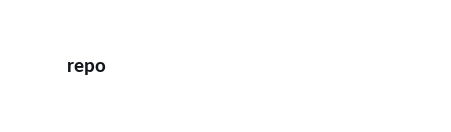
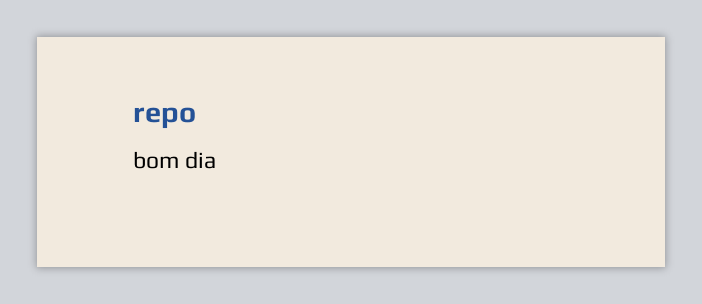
(106, 68) none -> [133,151,217,169] // bom dia

